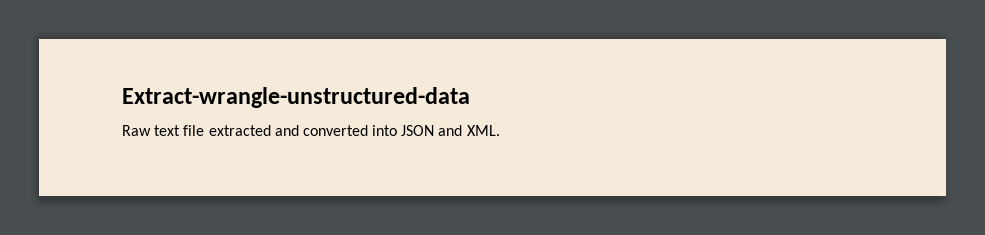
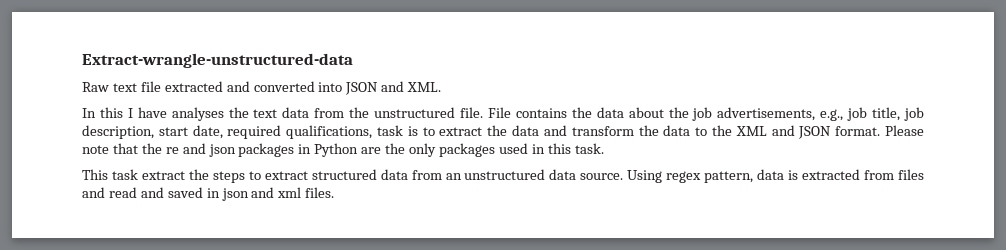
(500, 130) none -> [82,107,925,121] [82,125,925,139] [82,143,604,157] [82,169,925,183] [82,187,335,201] // In this I have analyses the text data from the unstructured file. File contains the data about the job advertisements, e.g., job title, job description, start date, required qualifications, task is to extract the data and transform the data to the XML and JSON format. Please note that the re and json packages in Python are the only packages used in this task. // This task extract the steps to extract structured data from an unstructured data source. Using regex pattern, data is extracted from files and read and saved in json and xml files.

